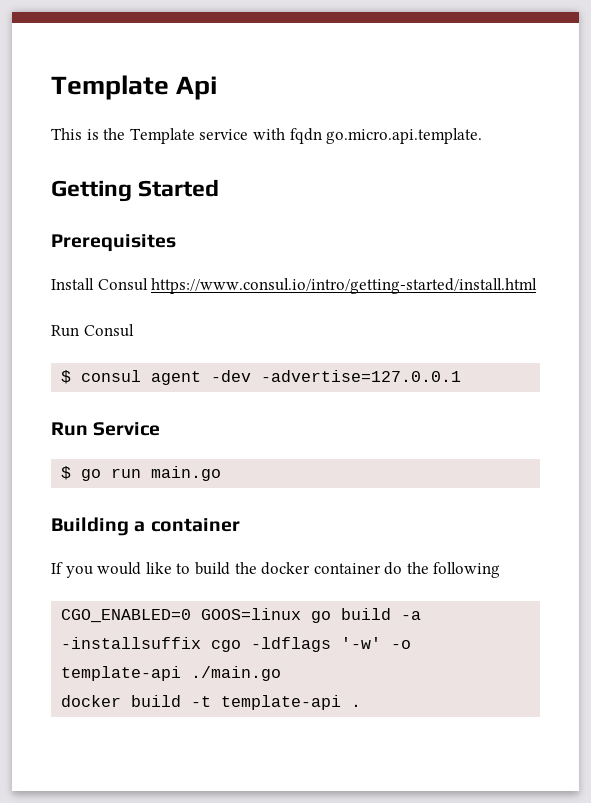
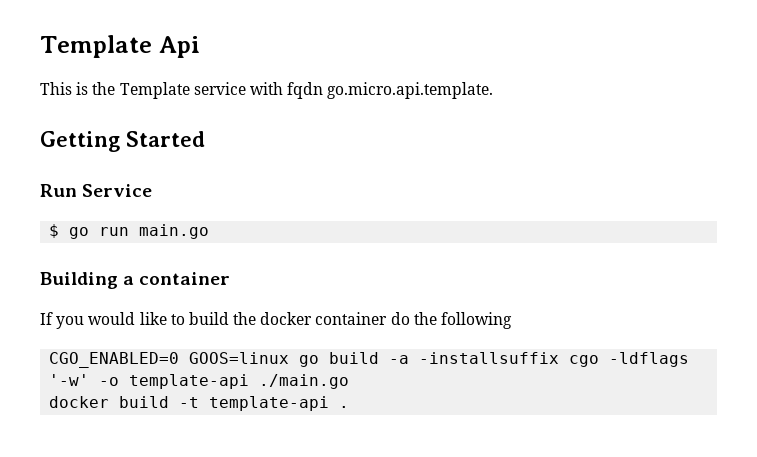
[51,234,176,252] [51,278,538,294] [51,324,134,337] [61,370,462,385] // Prerequisites // Install Consul https://www.consul.io/intro/getting-started/install.html // Run Consul // $ consul agent -dev -advertise=127.0.0.1 -> (205, 139) none

